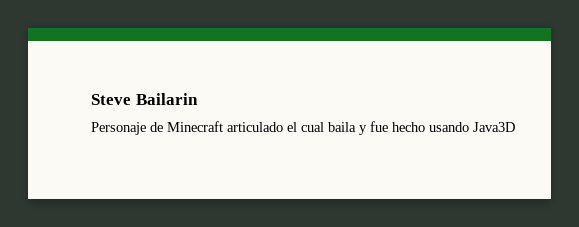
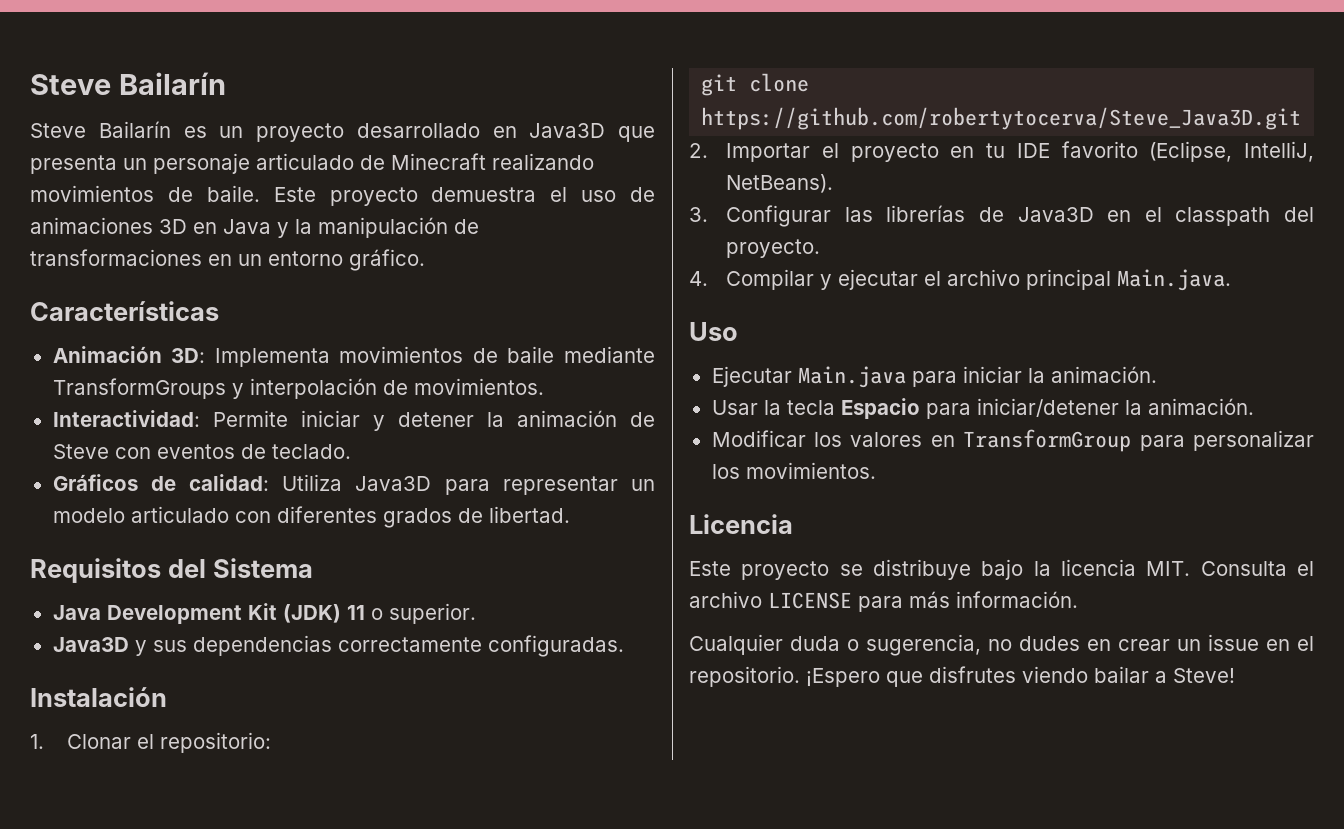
[91,93,198,105] [91,121,515,135] Steve Bailarin // Personaje de Minecraft articulado el cual baila y fue hecho usando Java3D -> [30,72,226,95] [30,121,655,142] [30,153,594,174] [30,185,655,206] [30,217,479,238] [30,249,425,271] [30,301,219,321] [52,346,655,367] [52,378,544,399] [52,410,656,431] [52,444,351,459] [52,474,656,495] [52,506,570,528] [30,558,313,583] [52,603,476,624] [52,635,624,657] [30,687,167,707] [30,732,272,753] [701,73,810,96] [701,107,1302,130] [689,141,1314,162] [726,174,834,193] [689,205,1314,227] [726,239,821,258] [689,269,1232,291] [689,322,738,341] [711,366,1157,388] [711,398,1254,419] [711,429,1314,452] [711,462,876,479] [689,514,793,534] [689,559,1314,580] [689,591,1078,612] [689,634,1314,656] [689,666,1235,687] Steve Bailarín // Steve Bailarín es un proyecto desarrollado en Java3D que presenta un personaje articulado de Minecraft realizando movimientos de baile. Este proyecto demuestra el uso de animaciones 3D en Java y la manipulación de transformaciones en un entorno gráfico. // Características // Animación 3D: Implementa movimientos de baile mediante TransformGroups y interpolación de movimientos. // Interactividad: Permite iniciar y detener la animación de Steve con eventos de teclado. // Gráficos de calidad: Utiliza Java3D para representar un modelo articulado con diferentes grados de libertad. // Requisitos del Sistema // Java Development Kit (JDK) 11 o superior. // Java3D y sus dependencias correctamente configuradas. // Instalación // 1. Clonar el repositorio: // git clone https://github.com/robertytocerva/Steve_Java3D.git // 2. Importar el proyecto en tu IDE favorito (Eclipse, IntelliJ, NetBeans). // 3. Configurar las librerías de Java3D en el classpath del proyecto. // 4. Compilar y ejecutar el archivo principal Main.java. // Uso // Ejecutar Main.java para iniciar la animación. // Usar la tecla Espacio para iniciar/detener la animación. // Modificar los valores en TransformGroup para personalizar los movimientos. // Licencia // Este proyecto se distribuye bajo la licencia MIT. Consulta el archivo LICENSE para más información. // Cualquier duda o sugerencia, no dudes en crear un issue en el repositorio. ¡Espero que disfrutes viendo bailar a Steve!

